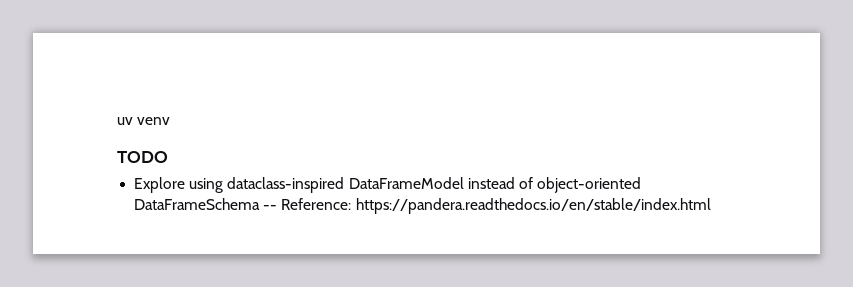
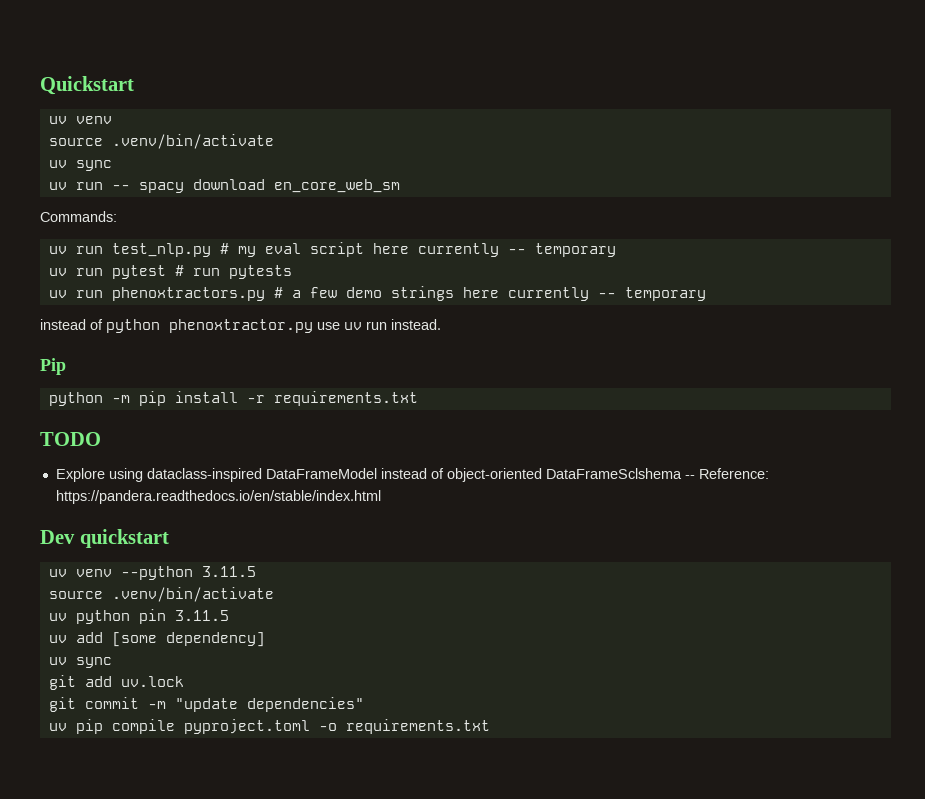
[117,117,171,125] uv venv -> [40,76,134,95] [48,116,112,124] [48,134,274,149] [48,160,112,171] [48,179,400,193] [40,211,117,222] [48,242,616,257] [48,265,292,279] [48,286,706,301] [40,319,441,333] [40,358,66,375] [48,391,418,406] Quickstart // uv venv // source .venv/bin/activate // uv sync // uv run -- spacy download en_core_web_sm // Commands: // uv run test_nlp.py # my eval script here currently -- temporary // uv run pytest # run pytests // uv run phenoxtractors.py # a few demo strings here currently -- temporary // instead of python phenoxtractor.py use uv run instead. // Pip // python -m pip install -r requirements.txt
[134,198,261,210] DataFrameSchema -> [545,468,682,479] DataFrameSclshema
(711, 206) none -> [40,529,169,548] [48,566,256,580] [48,587,274,602] [48,609,229,624] [48,632,265,647] [48,657,112,668] [48,675,184,690] [48,697,364,712] [48,719,490,734] // Dev quickstart // uv venv --python 3.11.5 // source .venv/bin/activate // uv python pin 3.11.5 // uv add [some dependency] // uv sync // git add uv.lock // git commit -m "update dependencies" // uv pip compile pyproject.toml -o requirements.txt

